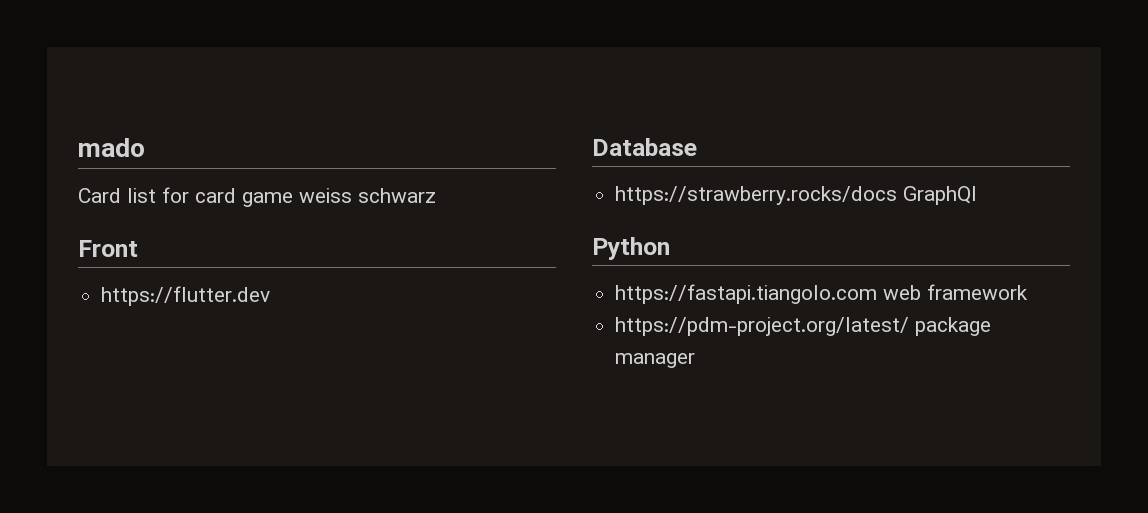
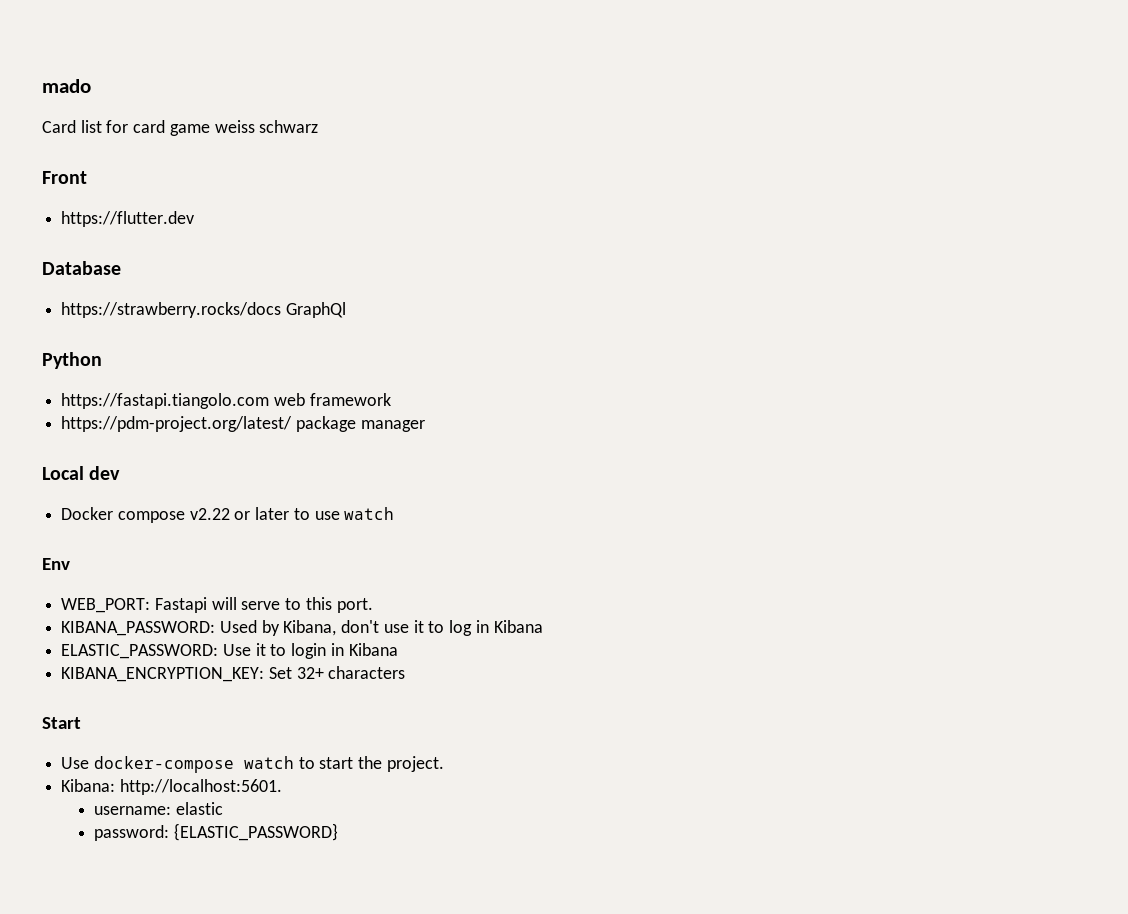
(696, 360) none -> [42,466,121,480] [61,507,395,523] [42,558,70,570] [61,597,373,613] [61,620,543,636] [61,643,398,659] [61,666,406,682] [42,717,81,729] [61,756,444,773] [61,779,282,795] [94,802,224,815] [94,823,339,841] // Local dev // Docker compose v2.22 or later to use watch // Env // WEB_PORT: Fastapi will serve to this port. // KIBANA_PASSWORD: Used by Kibana, don't use it to log in Kibana // ELASTIC_PASSWORD: Use it to login in Kibana // KIBANA_ENCRYPTION_KEY: Set 32+ characters // Start // Use docker-compose watch to start the project. // Kibana: http://localhost:5601. // username: elastic // password: {ELASTIC_PASSWORD}

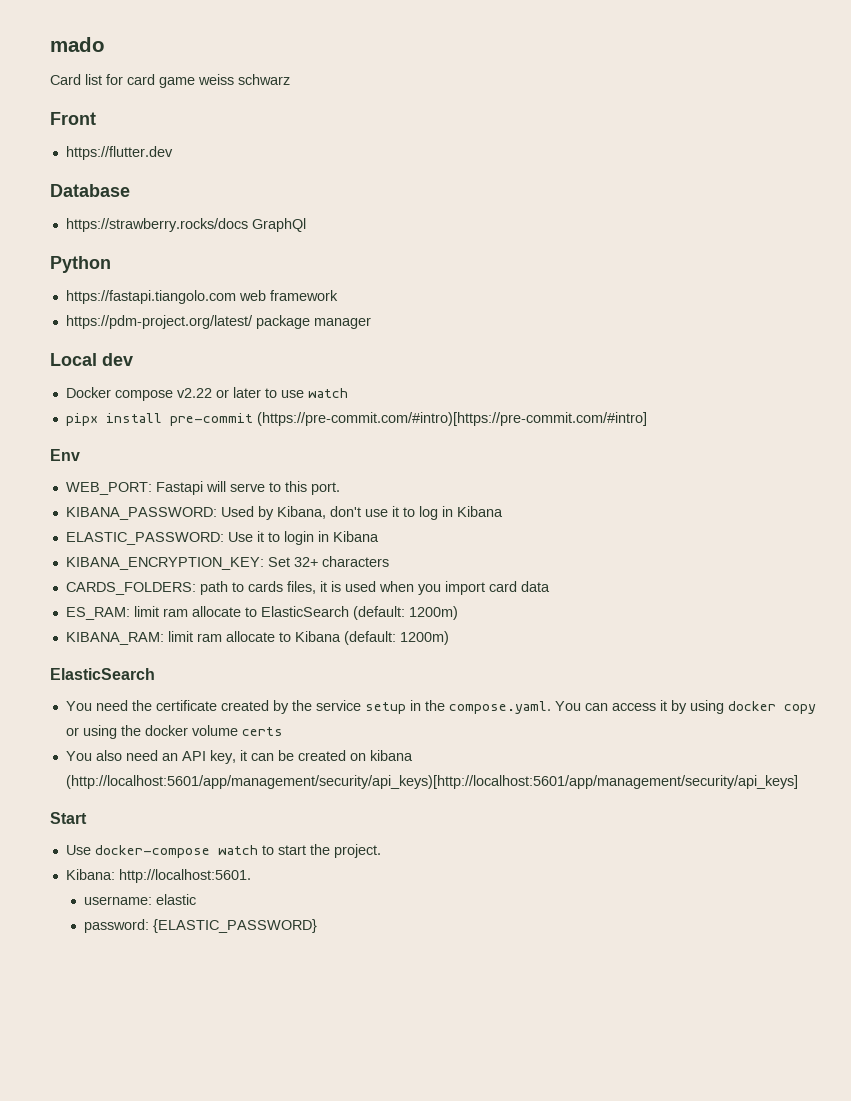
(395, 513) none -> [65,412,647,426] // pipx install pre-commit (https://pre-commit.com/#intro)[https://pre-commit.com/#intro]
(406, 672) none -> [65,581,550,595] [65,606,458,620] [65,631,449,645] [50,668,155,680] [65,700,816,714] [65,725,283,739] [65,750,413,764] [65,775,798,789] // CARDS_FOLDERS: path to cards files, it is used when you import card data // ES_RAM: limit ram allocate to ElasticSearch (default: 1200m) // KIBANA_RAM: limit ram allocate to Kibana (default: 1200m) // ElasticSearch // You need the certificate created by the service setup in the compose.yaml. You can access it by using docker copy or using the docker volume certs // You also need an API key, it can be created on kibana (http://localhost:5601/app/management/security/api_keys)[http://localhost:5601/app/management/security/api_keys]

